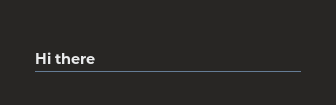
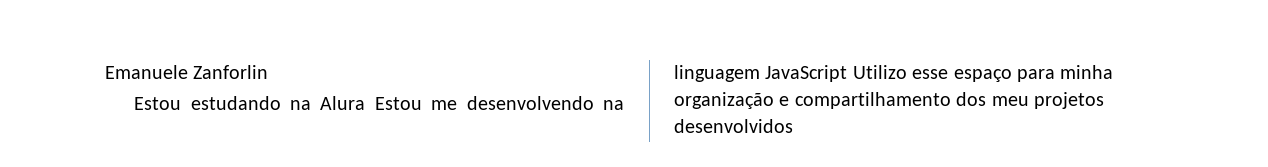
[35,52,95,64] Hi there -> [105,65,269,79] [134,96,624,110] [674,65,1114,82] [674,92,1104,109] [674,119,793,133] Emanuele Zanforlin // Estou estudando na Alura Estou me desenvolvendo na linguagem JavaScript Utilizo esse espaço para minha organização e compartilhamento dos meu projetos desenvolvidos

